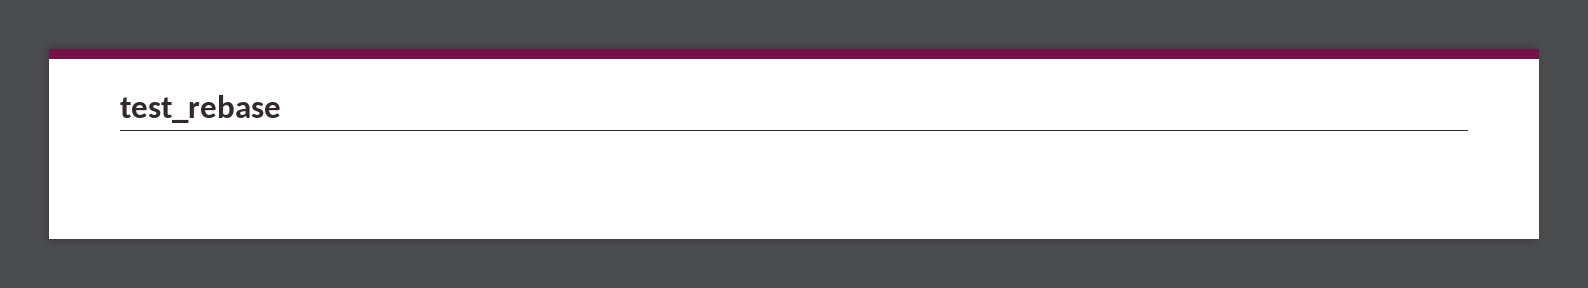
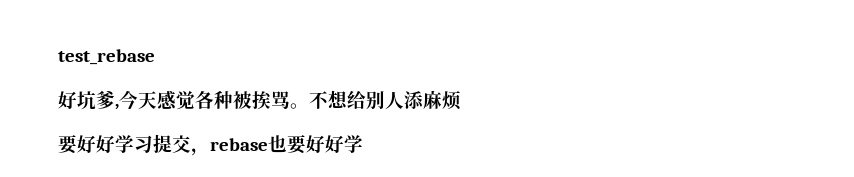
(281, 109) none -> [58,90,462,110] [58,134,363,156] // 好坑爹,今天感觉各种被挨骂。不想给别人添麻烦 // 要好好学习提交，rebase也要好好学

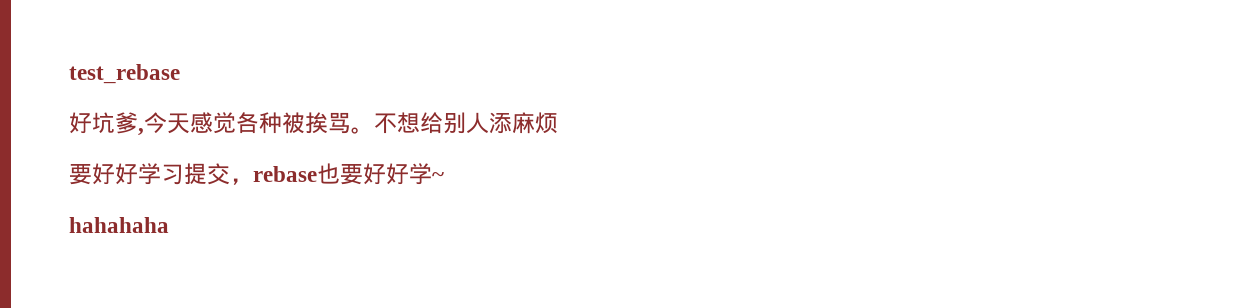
(363, 144) none -> [432,172,444,182] [69,217,169,233] ~ // hahahaha

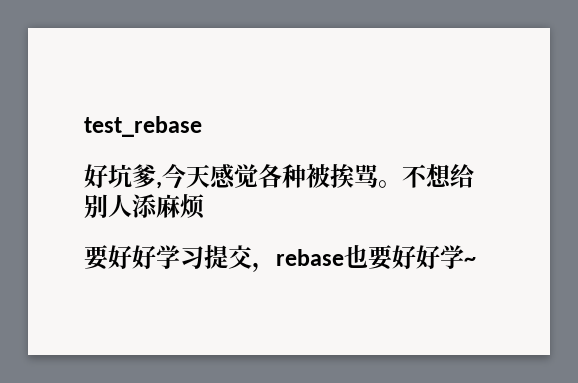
[69,217,169,233] // hahahaha -> (476, 261) none

